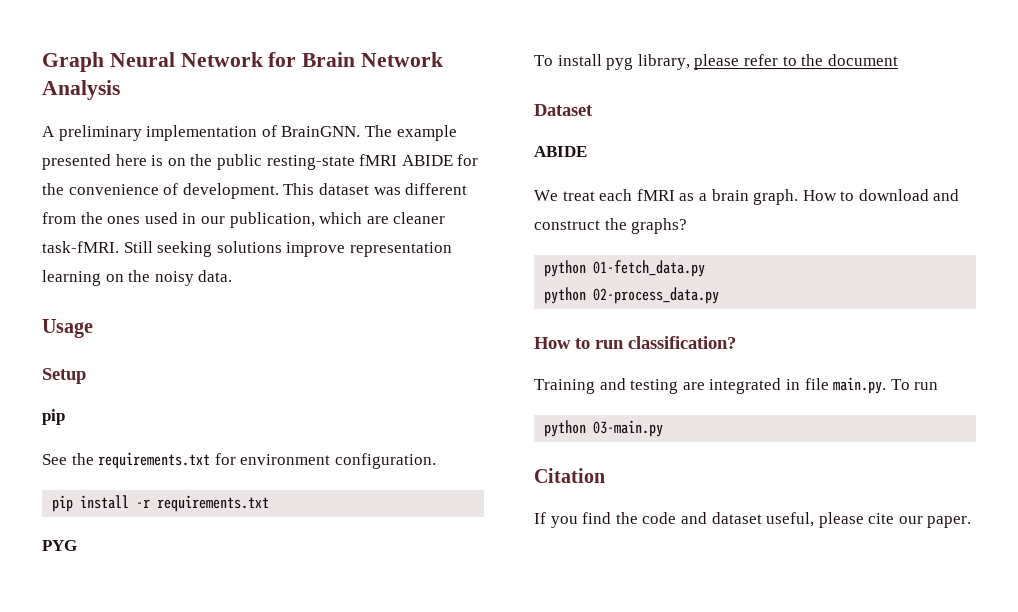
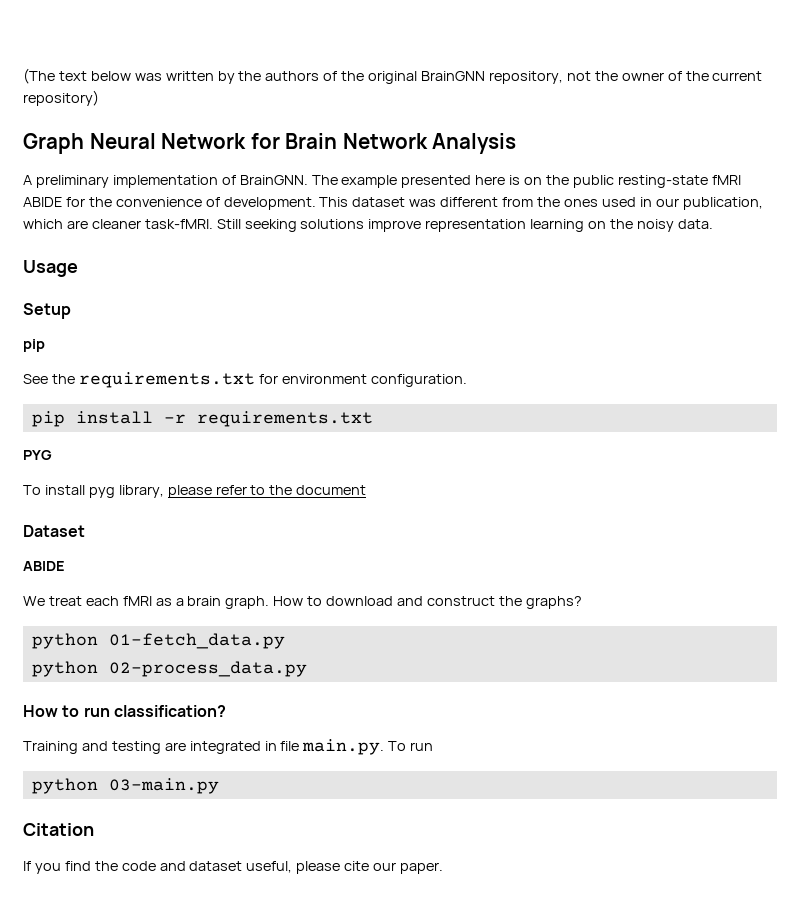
(42, 62) none -> [23,68,763,84] [23,90,99,106] (The text below was written by the authors of the original BrainGNN repository, not the owner of the current repository) //

